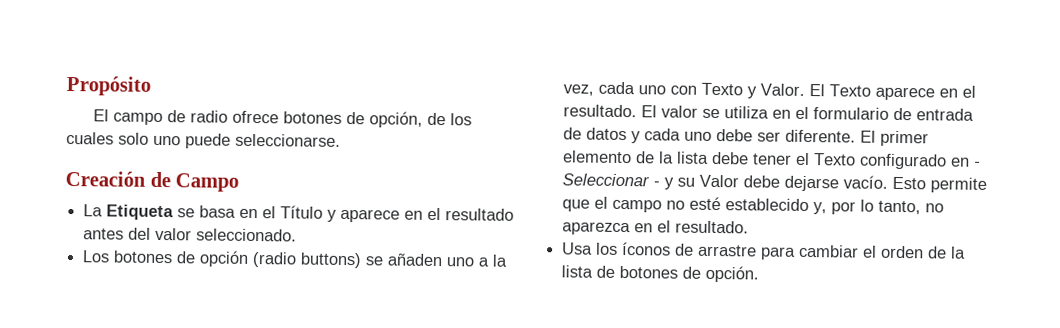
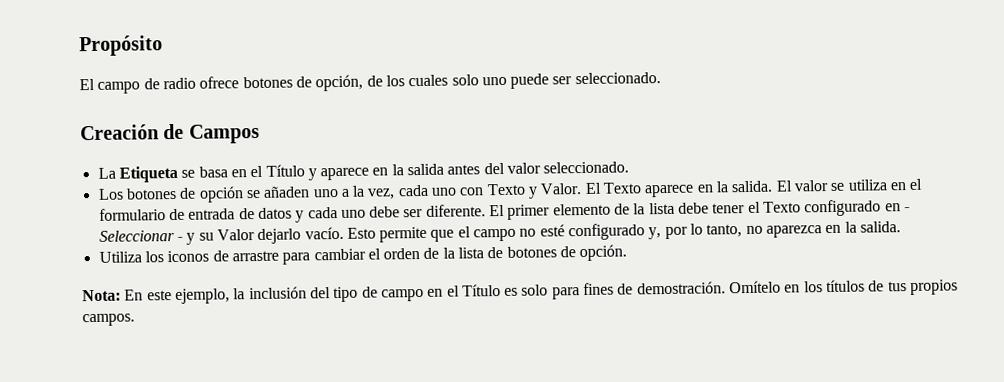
[235,133,341,147] seleccionarse. -> [552,72,661,85] ser seleccionado.
[175,173,240,192] Campo -> [188,123,260,144] Campos
[427,207,515,221] el resultado -> [391,163,445,176] la salida
[252,252,363,269] (radio buttons) -> (244, 194) none
[962,85,977,98] [563,104,638,118] el resultado. -> [716,180,774,193] la salida.
[743,175,840,192] debe dejarse -> [257,228,302,244] dejarlo
[725,198,810,212] establecido -> [568,223,646,241] configurado
[657,220,750,234] [562,242,672,256] el resultado. // Usa los íconos -> [844,221,901,233] [98,250,210,263] la salida. // Utiliza los iconos
(760, 274) none -> [82,279,959,305] [82,313,135,327] // Nota: En este ejemplo, la inclusión del tipo de campo en el Título es solo para fines de demostración. Omítelo en los títulos de tus propios campos.

